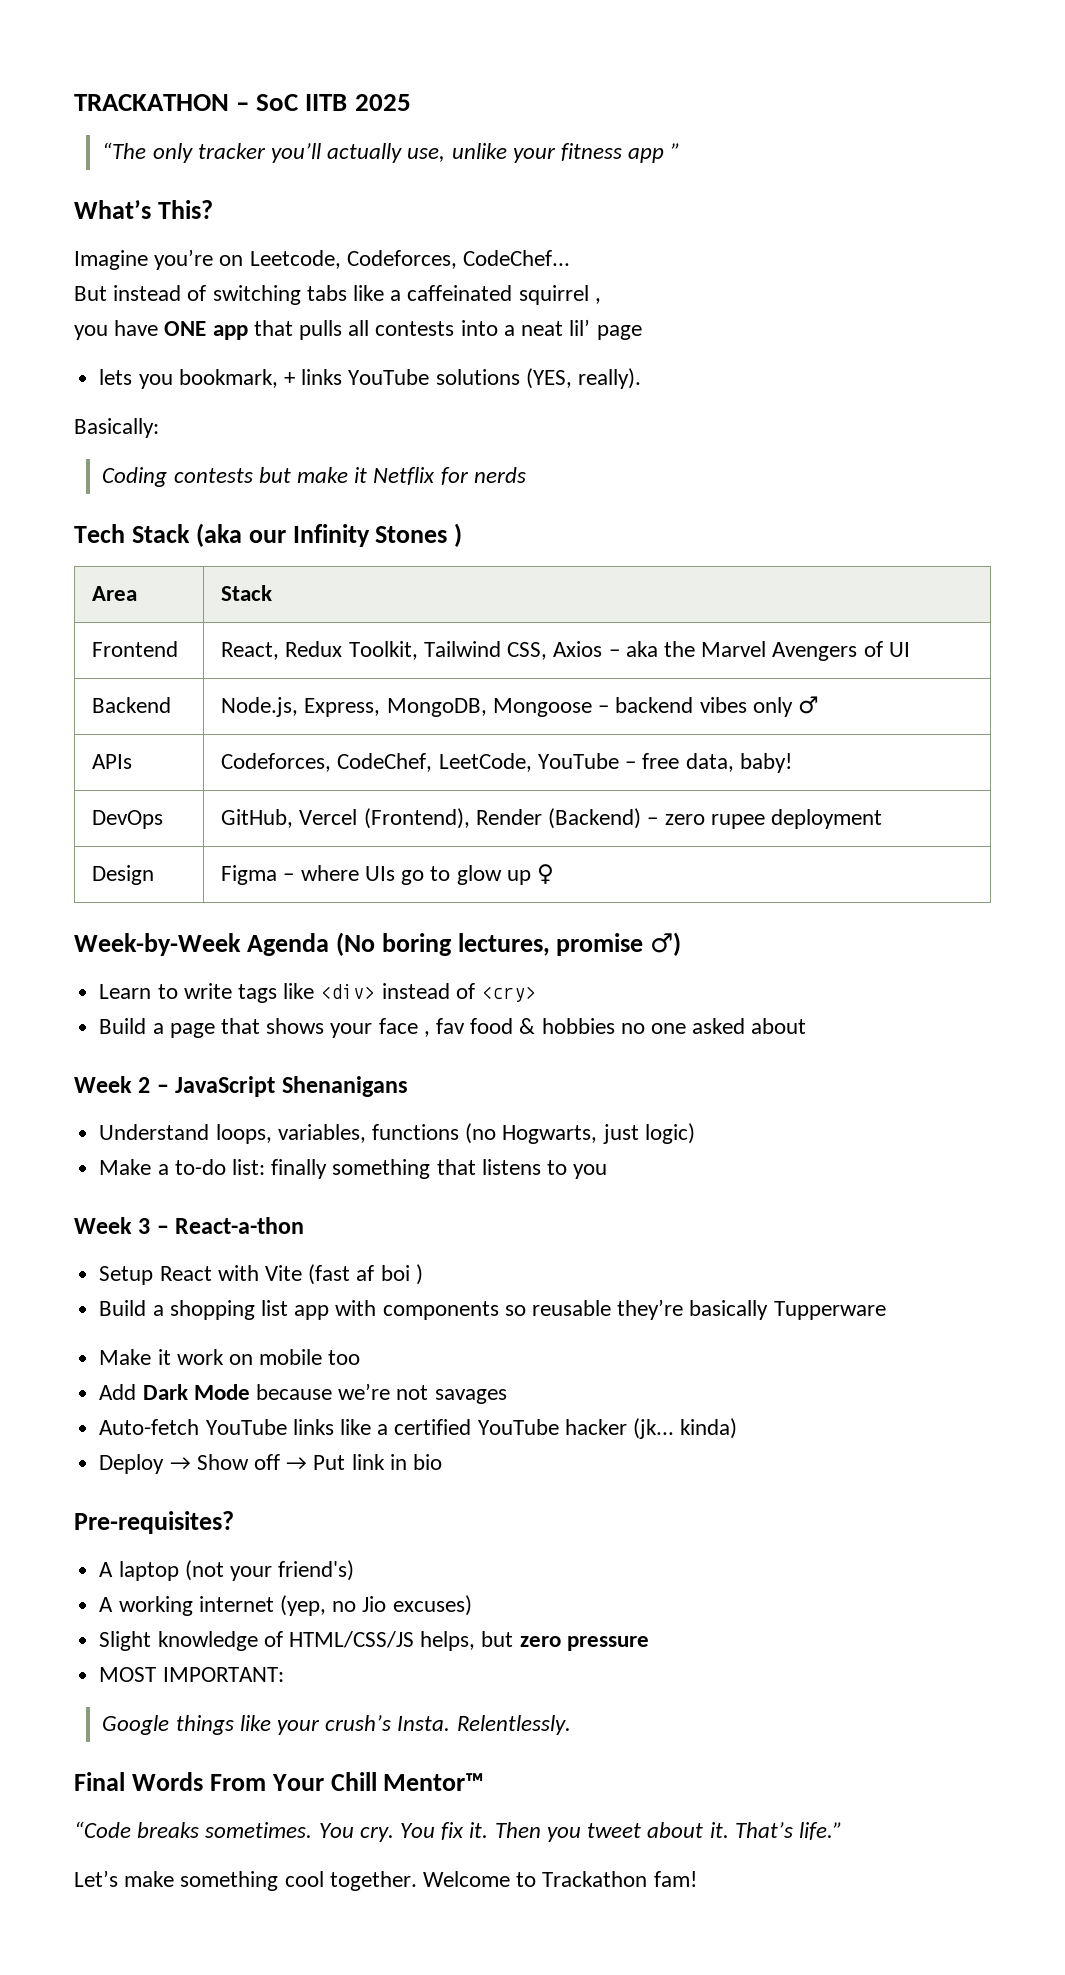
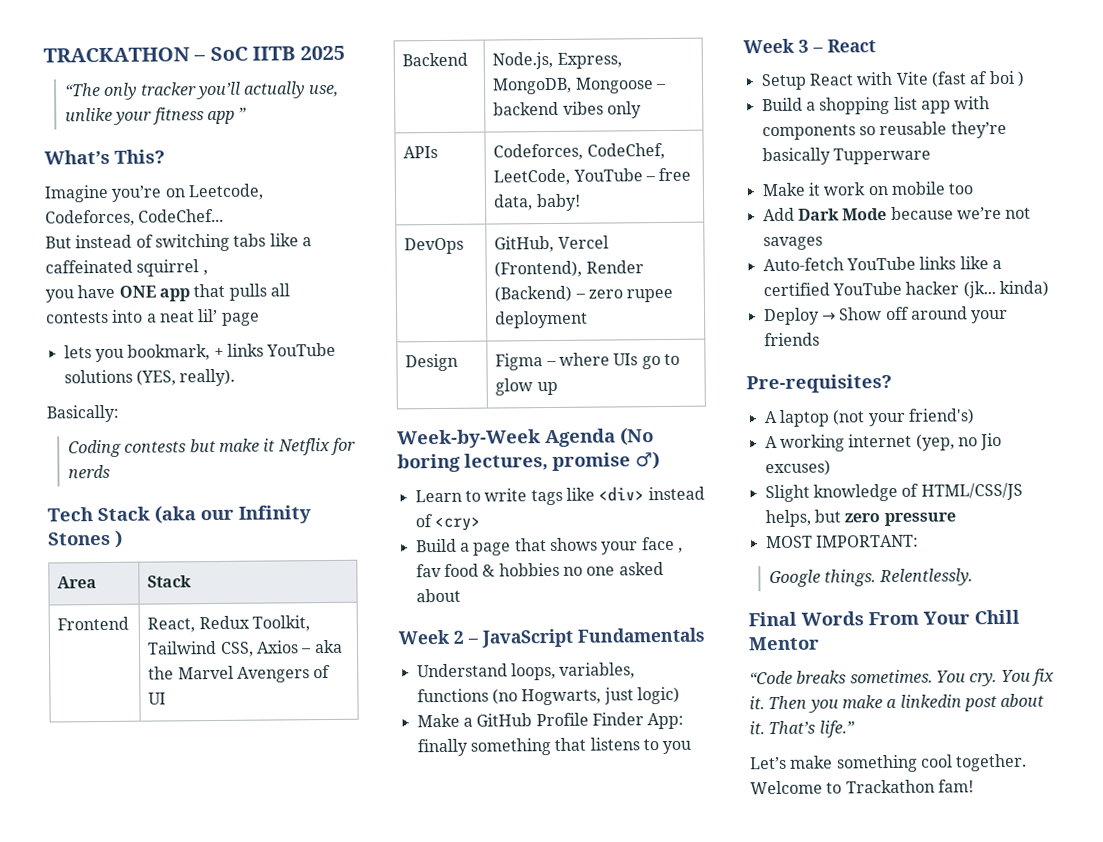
[797,696,819,714] ♂ -> (643, 110) none
[536,864,554,884] ♀ -> (558, 388) none
[281,1076,408,1097] Shenanigans -> [577,627,705,643] Fundamentals
[174,1159,265,1175] to-do list: -> [476,712,685,730] GitHub Profile Finder App:
[175,1217,305,1234] React-a-thon -> [827,39,876,53] React
[286,1454,442,1470] → Put link in bio -> [909,306,1009,324] [763,332,820,347] around your friends
[175,1715,451,1735] things like your crush’s Insta. -> [824,569,877,587] things.
[383,1773,485,1791] Mentor™ -> [748,636,820,651] Mentor
[587,1823,642,1838] tweet -> [841,694,997,712] make a linkedin post

